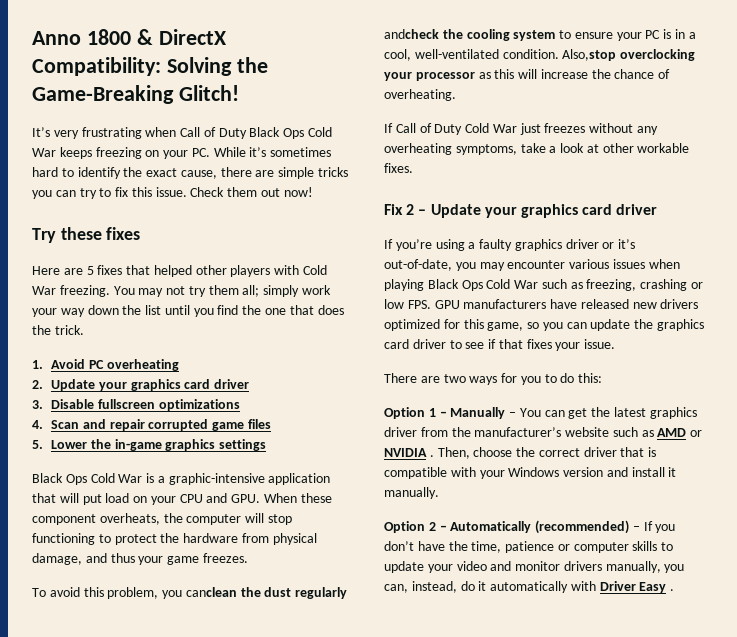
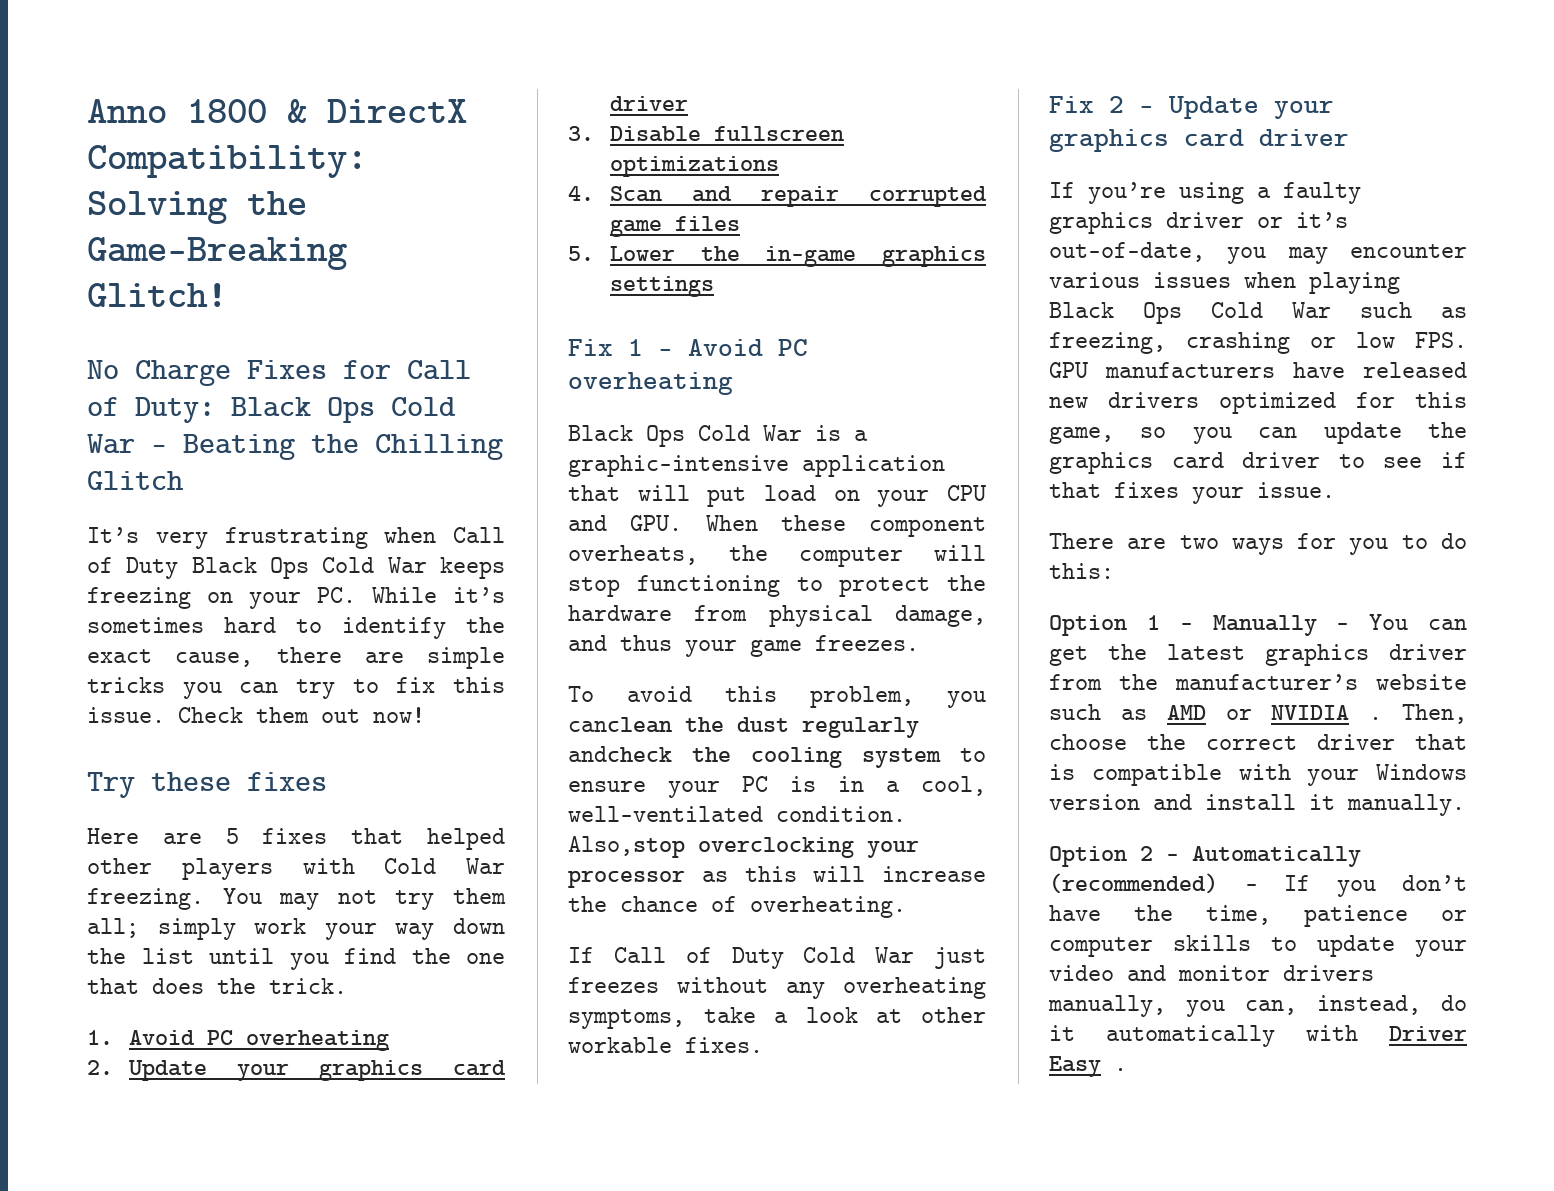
(239, 93) none -> [87,360,471,386] [87,397,456,423] [87,434,503,460] [87,471,184,490] // No Charge Fixes for Call of Duty: Black Ops Cold War - Beating the Chilling Glitch
(267, 445) none -> [568,339,808,356] [568,372,733,395] // Fix 1 – Avoid PC overheating

